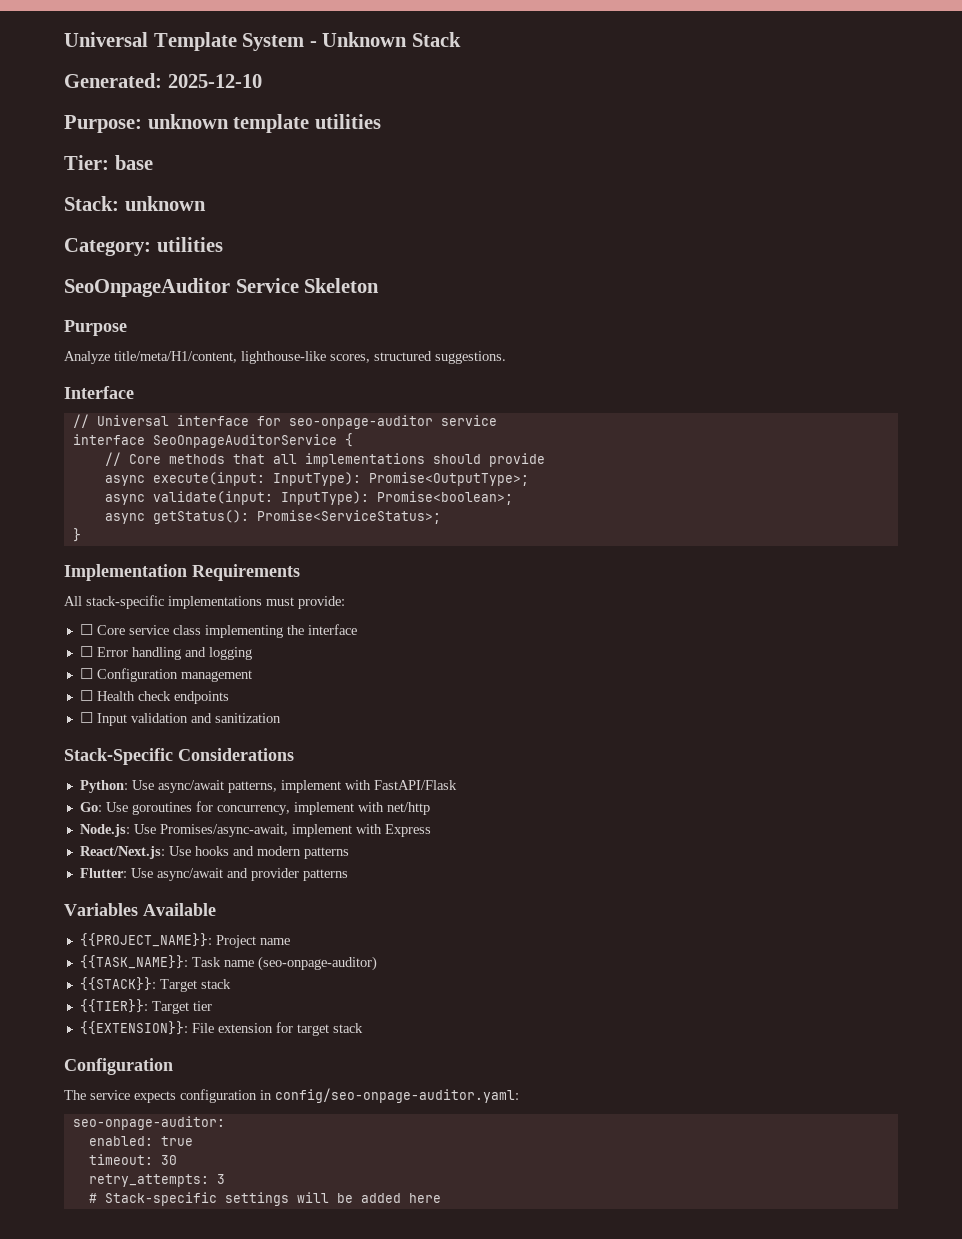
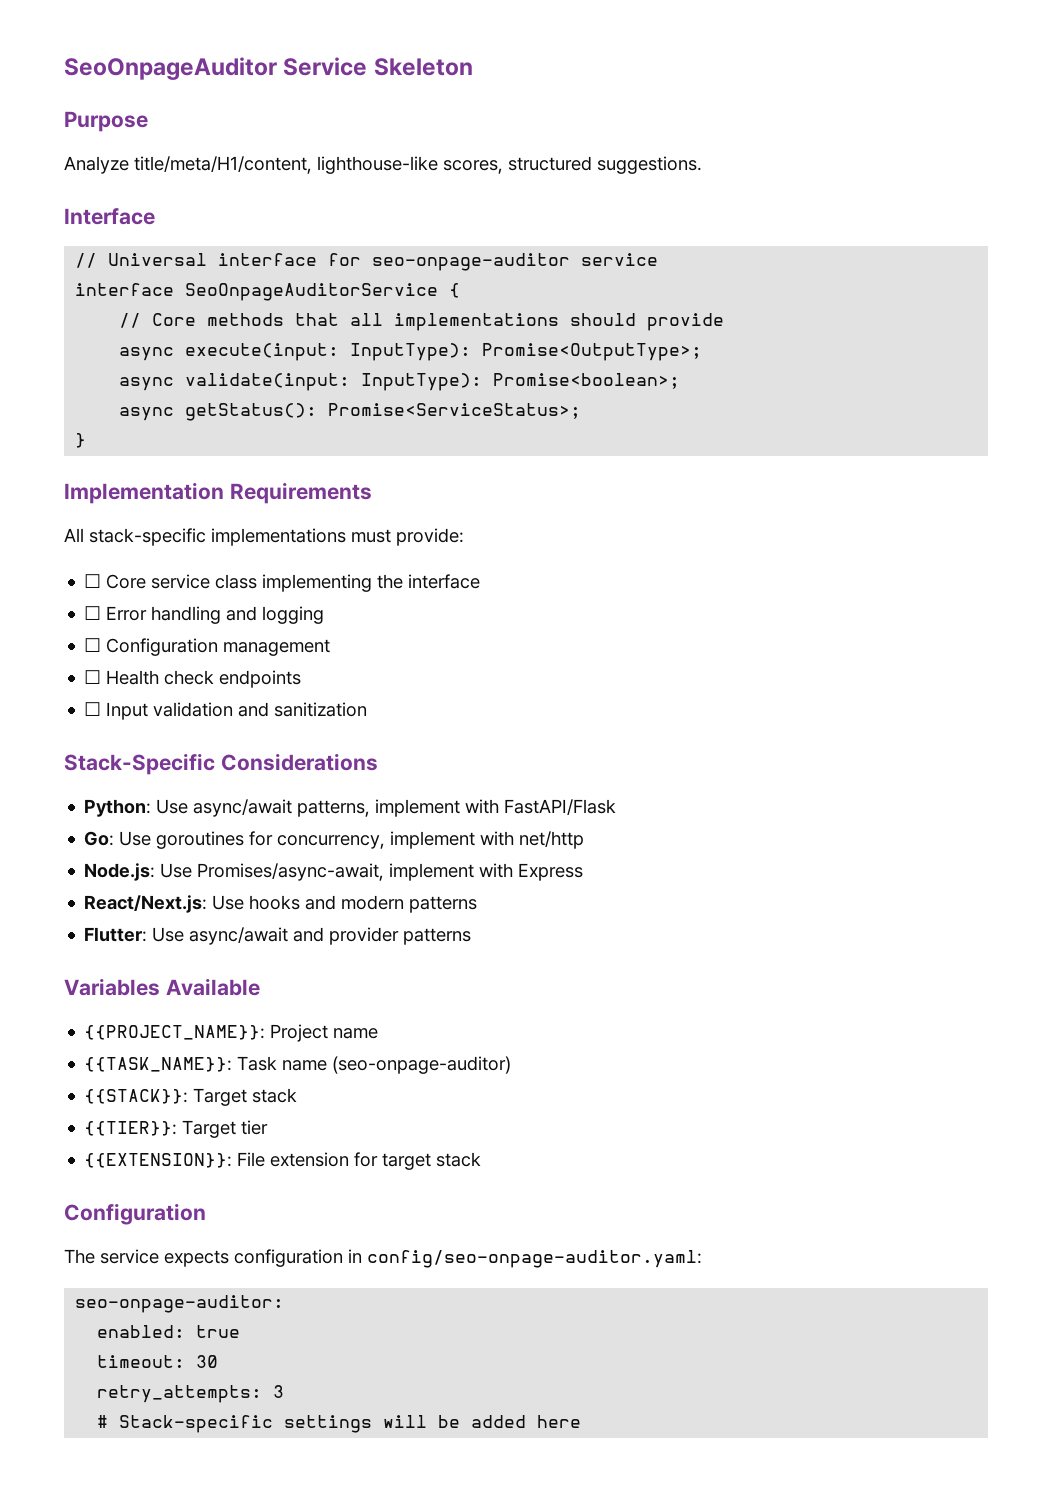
[64,32,461,51] [64,73,262,88] [64,114,381,133] [64,155,153,170] [64,196,206,211] [64,237,223,256] Universal Template System - Unknown Stack // Generated: 2025-12-10 // Purpose: unknown template utilities // Tier: base // Stack: unknown // Category: utilities // -> (64, 68) none

